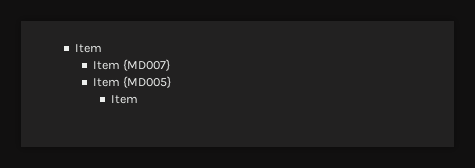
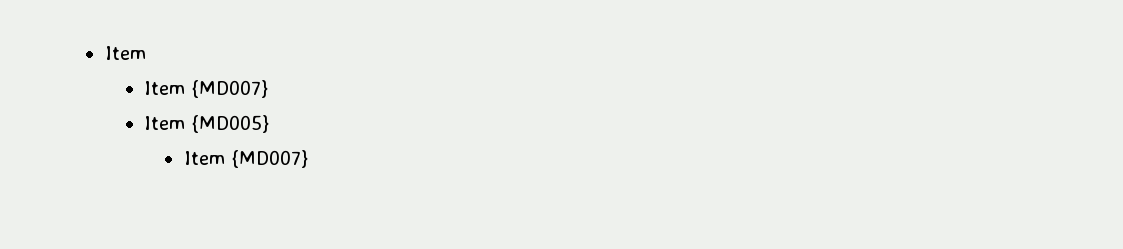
(139, 99) none -> [230,150,308,168] {MD007}

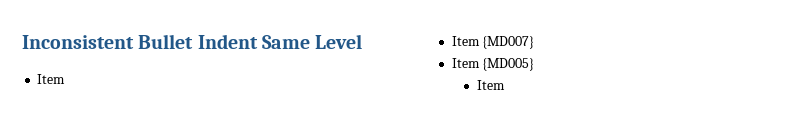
(104, 53) none -> [22,34,363,49] Inconsistent Bullet Indent Same Level //
[230,150,308,168] {MD007} -> (505, 85) none

